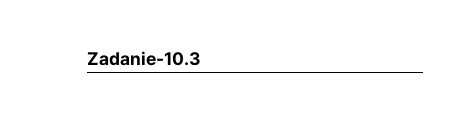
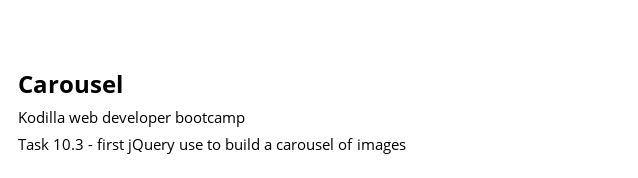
[87,51,201,66] Zadanie-10.3 -> [18,75,123,93] [18,111,246,127] [18,138,406,154] Carousel // Kodilla web developer bootcamp // Task 10.3 - first jQuery use to build a carousel of images

